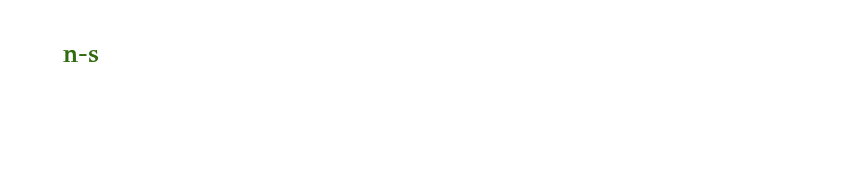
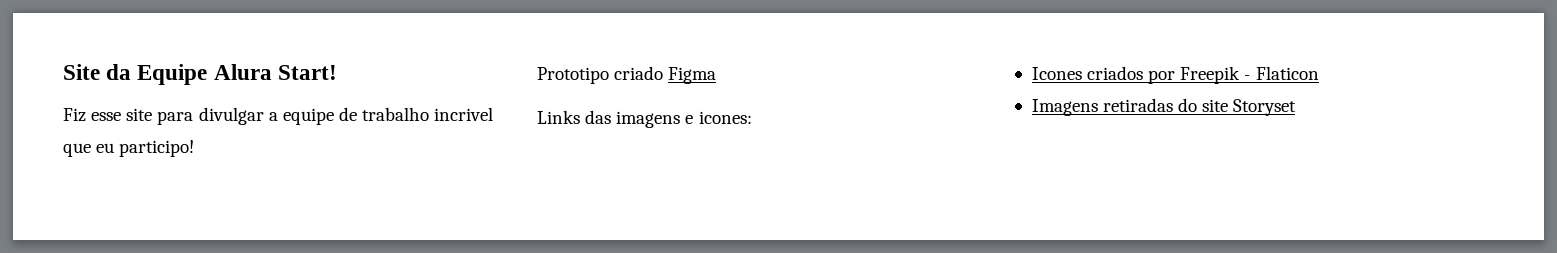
[63,49,99,63] n-s -> [63,64,337,85] [63,107,494,125] [63,140,195,157] [537,66,717,84] [537,110,752,128] [1031,66,1319,84] [1031,98,1297,116] Site da Equipe Alura Start! // Fiz esse site para divulgar a equipe de trabalho incrivel que eu participo! // Prototipo criado Figma // Links das imagens e icones: // Icones criados por Freepik - Flaticon // Imagens retiradas do site Storyset

